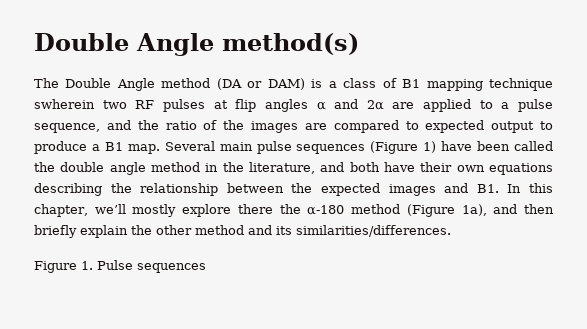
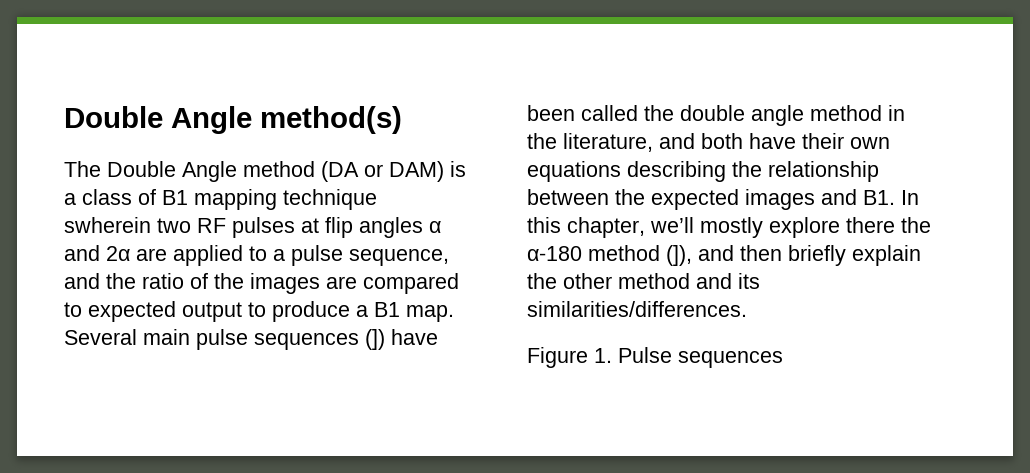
[370,141,437,154] (Figure 1) -> [365,329,385,350] (])
[406,204,487,217] (Figure 1a), -> [666,245,692,266] (]),

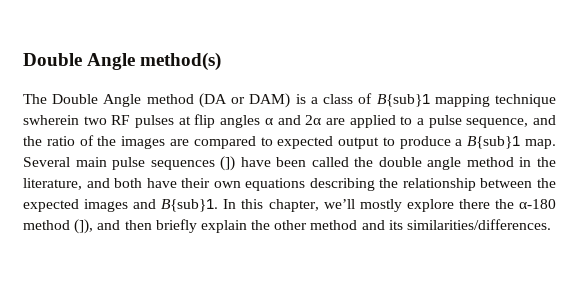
[162,190,188,205] B1 -> [376,94,430,107] B{sub}1
[374,302,400,317] B1 -> [467,136,521,149] B{sub}1
[863,190,895,205] B1. -> [161,199,219,212] B{sub}1.
[527,347,783,368] // Figure 1. Pulse sequences -> (552, 224) none

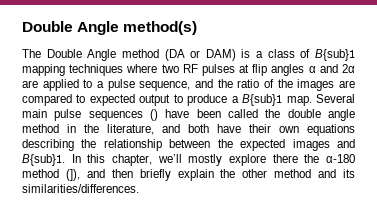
[494,94,556,107] [23,115,79,125] technique swherein -> [69,64,158,76] techniques where
[220,156,236,171] (]) -> [150,109,158,121] ()

